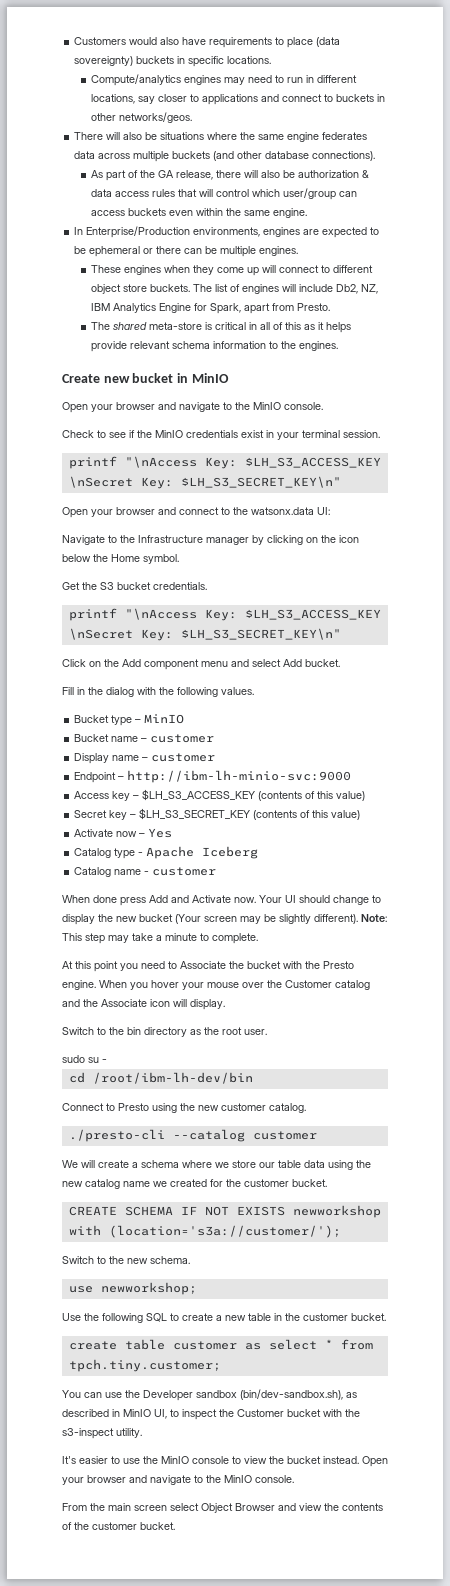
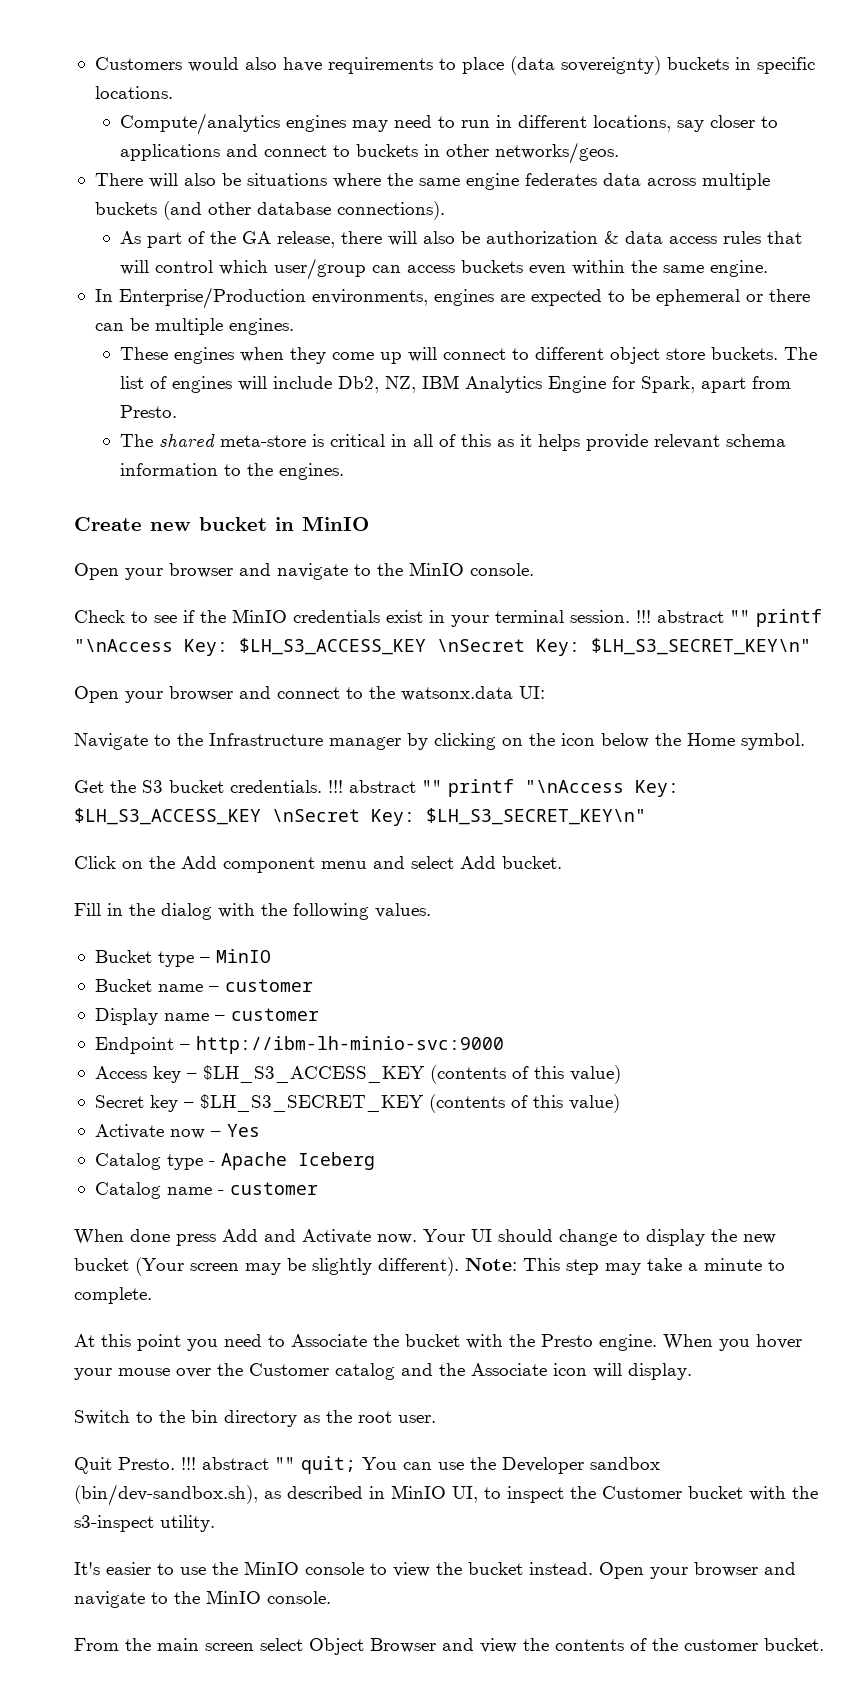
(380, 434) // -> [636,610,750,623] !!! abstract ""
(207, 586) // -> [328,780,442,793] !!! abstract ""
[62,1055,107,1063] [68,1072,253,1084] [62,1103,306,1113] [68,1129,317,1142] [62,1160,371,1170] [62,1179,327,1189] [68,1205,381,1218] [68,1225,341,1238] [62,1256,190,1264] [68,1282,197,1295] [62,1313,386,1323] [68,1339,373,1350] [68,1359,221,1372] sudo su - // cd /root/ibm-lh-dev/bin // Connect to Presto using the new customer catalog. // ./presto-cli --catalog customer // We will create a schema where we store our table data using the new catalog name we created for the customer bucket. // CREATE SCHEMA IF NOT EXISTS newworkshop with (location='s3a://customer/'); // Switch to the new schema. // use newworkshop; // Use the following SQL to create a new table in the customer bucket. // create table customer as select * from tpch.tiny.customer; // -> [74,1456,356,1474] Quit Presto. !!! abstract "" quit;

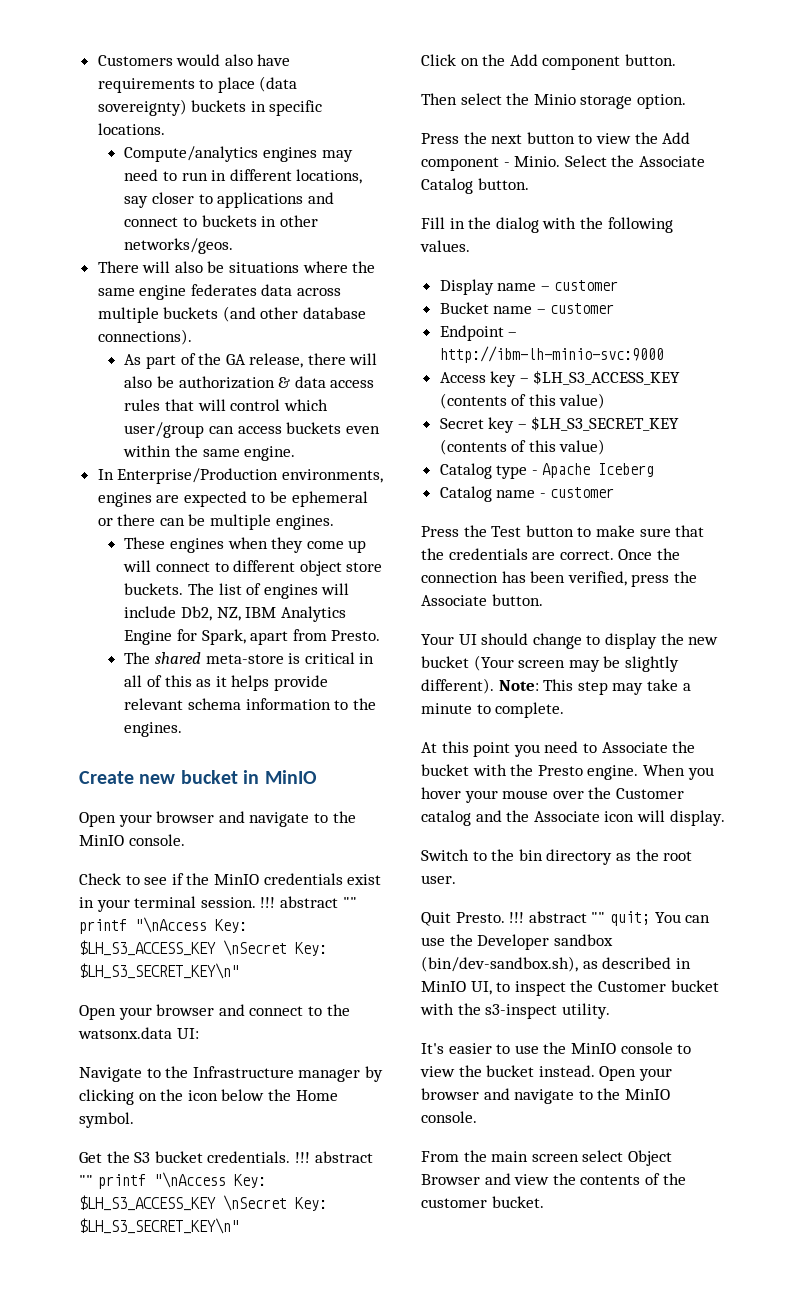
[321,856,562,869] menu and select Add bucket. -> [624,54,676,66] [421,93,686,109] [421,132,691,144] [421,155,705,171] [421,178,529,194] button. // Then select the Minio storage option. // Press the next button to view the Add component - Minio. Select the Associate Catalog button.
[94,949,271,967] [94,979,313,992] [94,1008,158,1025] Bucket type – MinIO // Bucket name – customer // Display -> [439,279,619,295] [439,302,489,314] Display name – customer // Bucket
[94,1124,260,1139] // Activate now – Yes -> (606, 447) none
[74,1229,417,1246] When done press Add and Activate now. -> [421,525,705,537] [421,548,680,560] [421,571,697,587] [421,594,543,606] Press the Test button to make sure that the credentials are correct. Once the connection has been verified, press the Associate button. //

